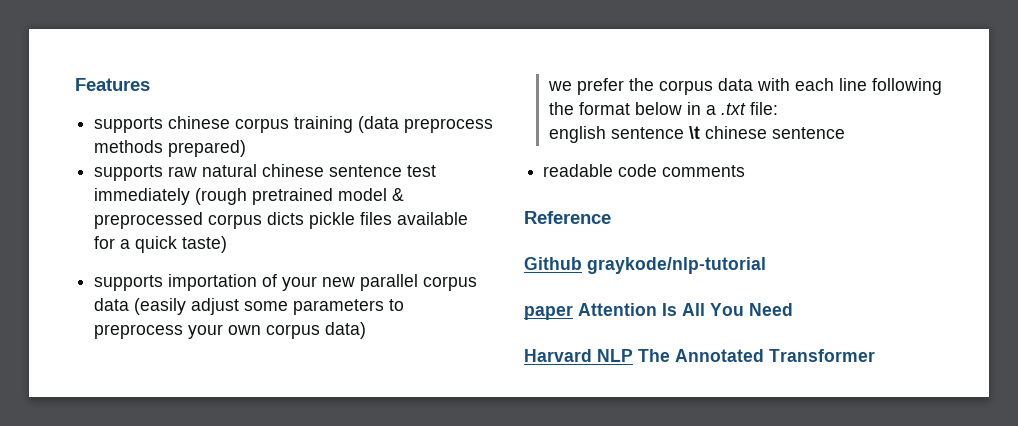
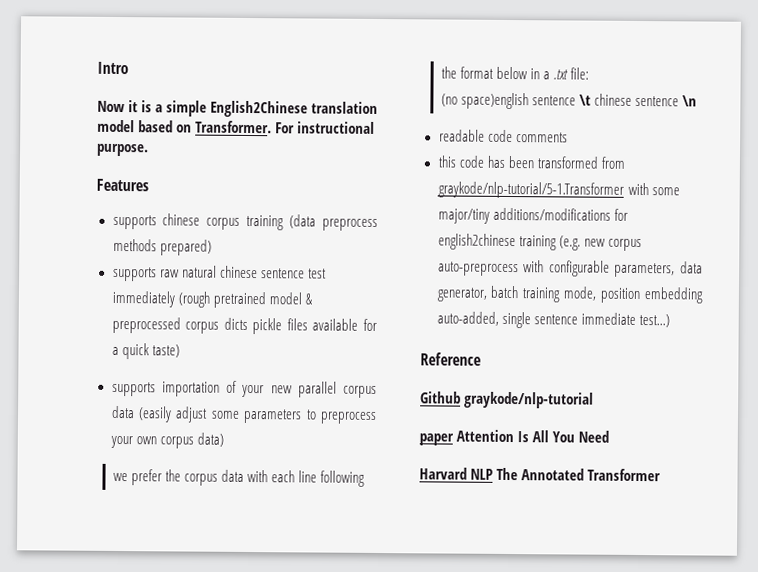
(75, 84) none -> [97,61,129,75] [97,100,379,118] [97,119,376,134] [96,143,149,157] Intro // Now it is a simple English2Chinese translation model based on Transformer. For instructional purpose. //
[548,126,606,143] english -> [440,92,530,110] (no space)english
(845, 133) none -> [682,95,698,107] \n
(746, 171) none -> [437,155,625,169] [437,181,680,199] [437,207,628,224] [437,233,642,252] [437,260,703,278] [436,285,703,304] [436,311,670,329] // this code has been transformed from graykode/nlp-tutorial/5-1.Transformer with some major/tiny additions/modifications for english2chinese training (e.g. new corpus auto-preprocess with configurable parameters, data generator, batch training mode, position embedding auto-added, single sentence immediate test...)

